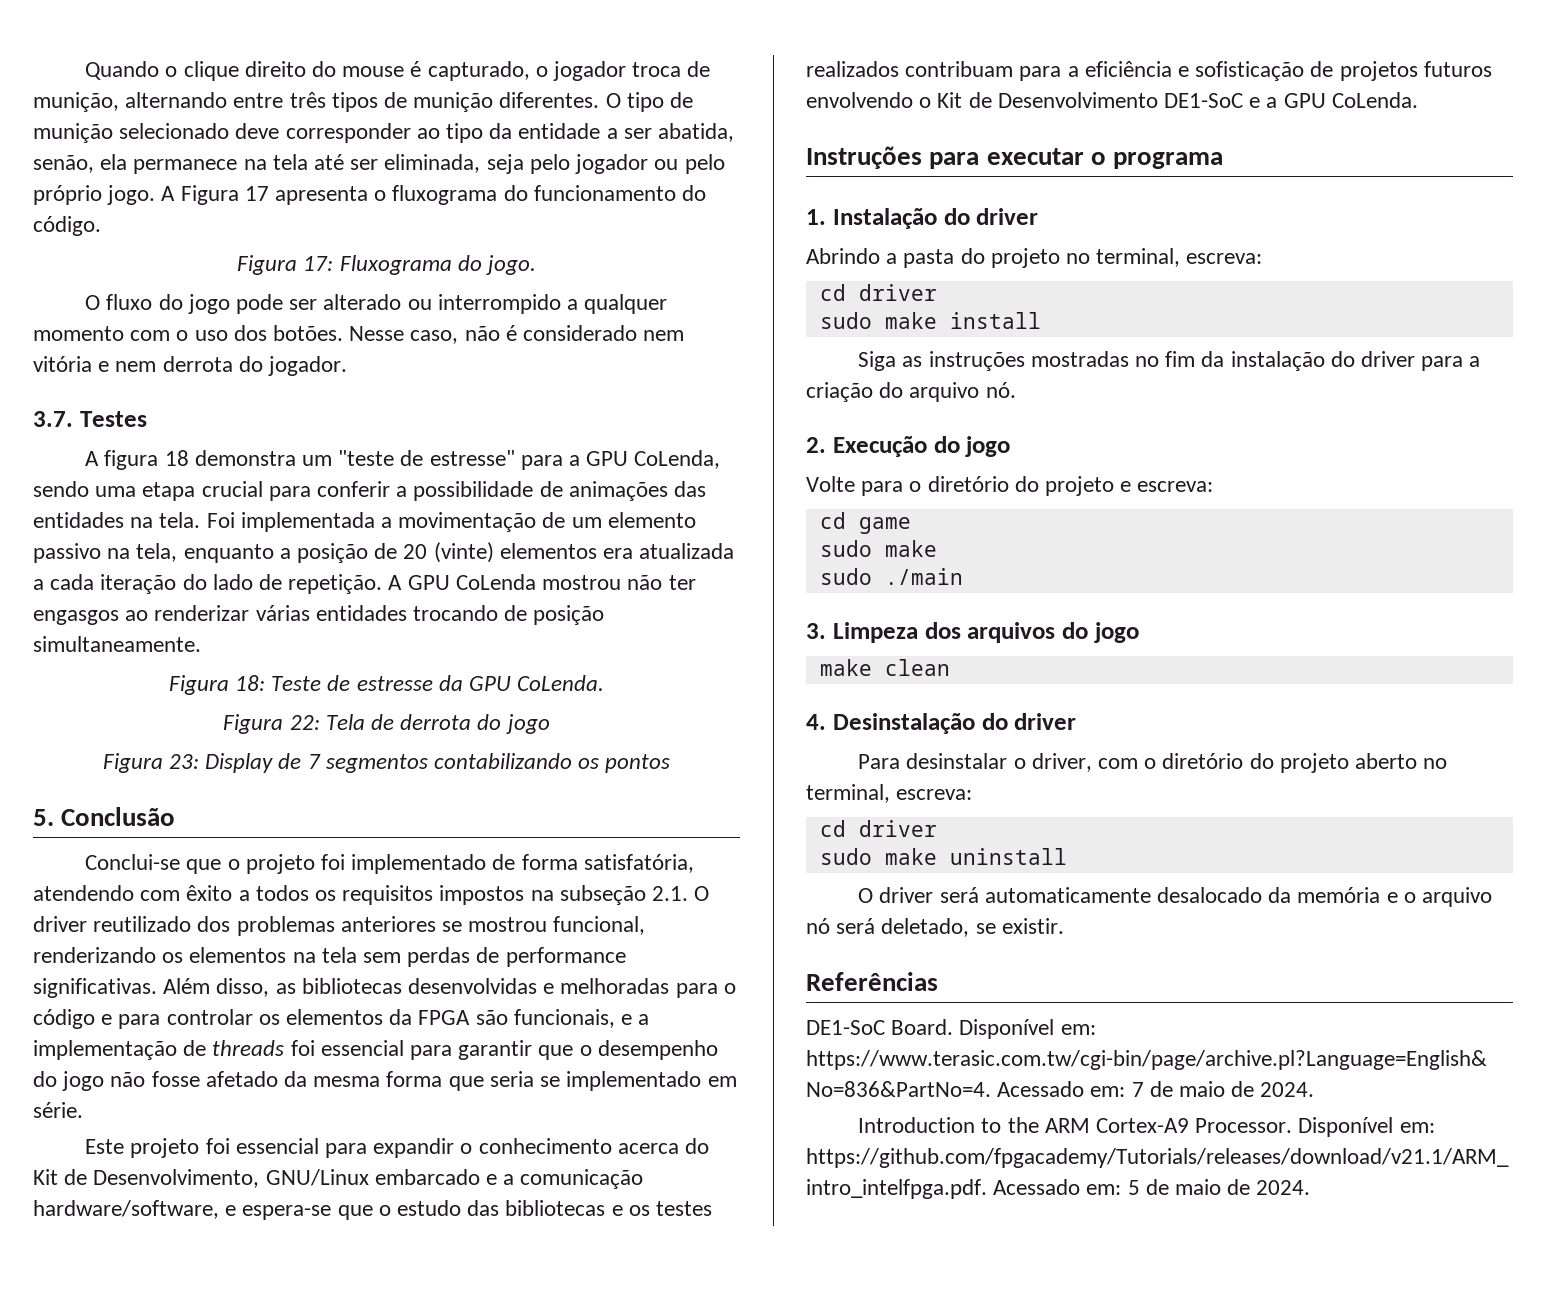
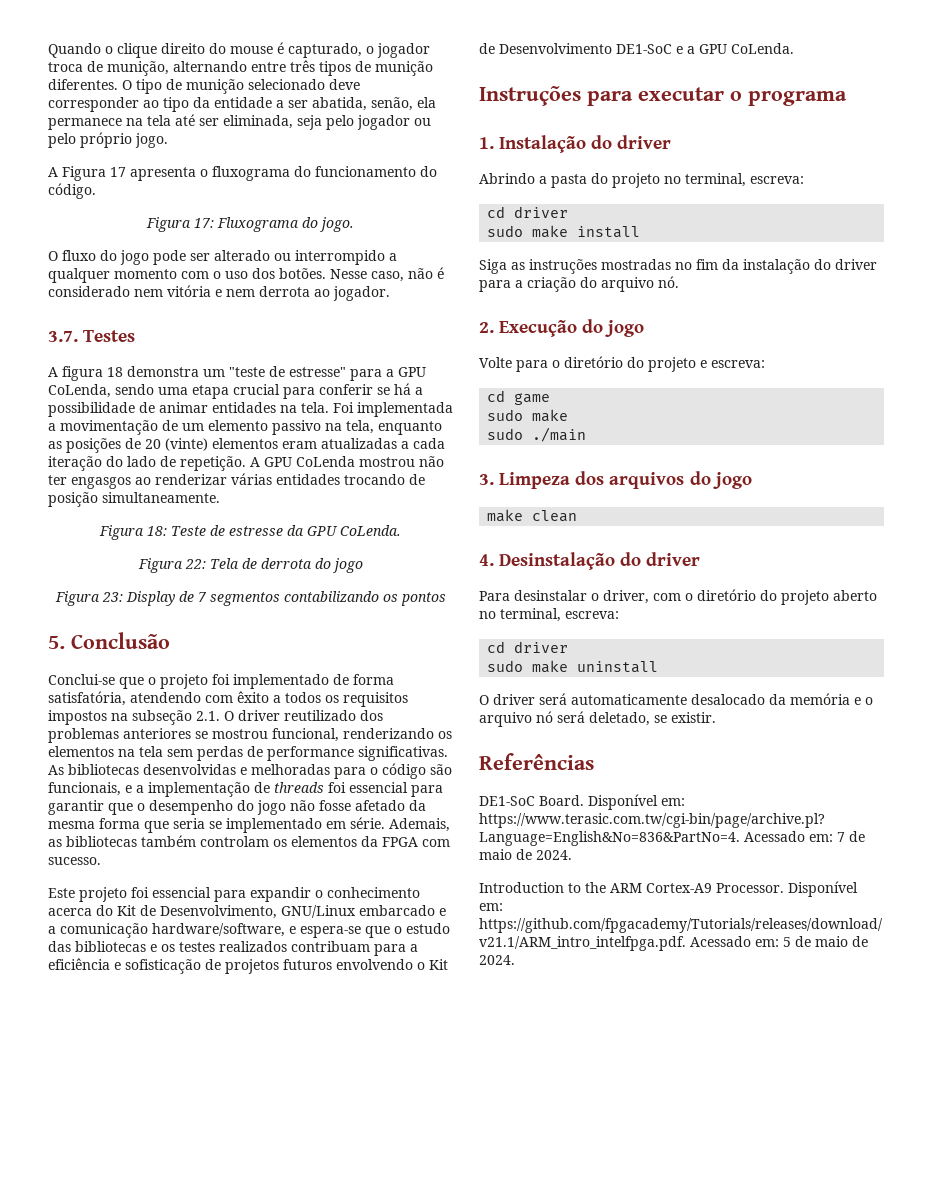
(156, 195) none -> (168, 140) //
[238,356,263,372] do -> [314,289,330,297] ao
(391, 489) none -> [377,383,411,395] se há
[568,481,707,501] animações das -> [159,402,208,413] animar
[279,543,369,563] a posição -> [48,438,121,453] as posições
[603,543,735,559] era atualizada -> [282,438,397,449] eram atualizadas
[163,978,296,997] Além disso, as -> [48,765,64,775] As
[101,1009,471,1029] e para controlar os elementos da FPGA -> (426, 771) none
(83, 1110) none -> [389,818,450,832] [48,835,450,847] [48,857,101,865] Ademais, as bibliotecas também controlam os elementos da FPGA com sucesso.

